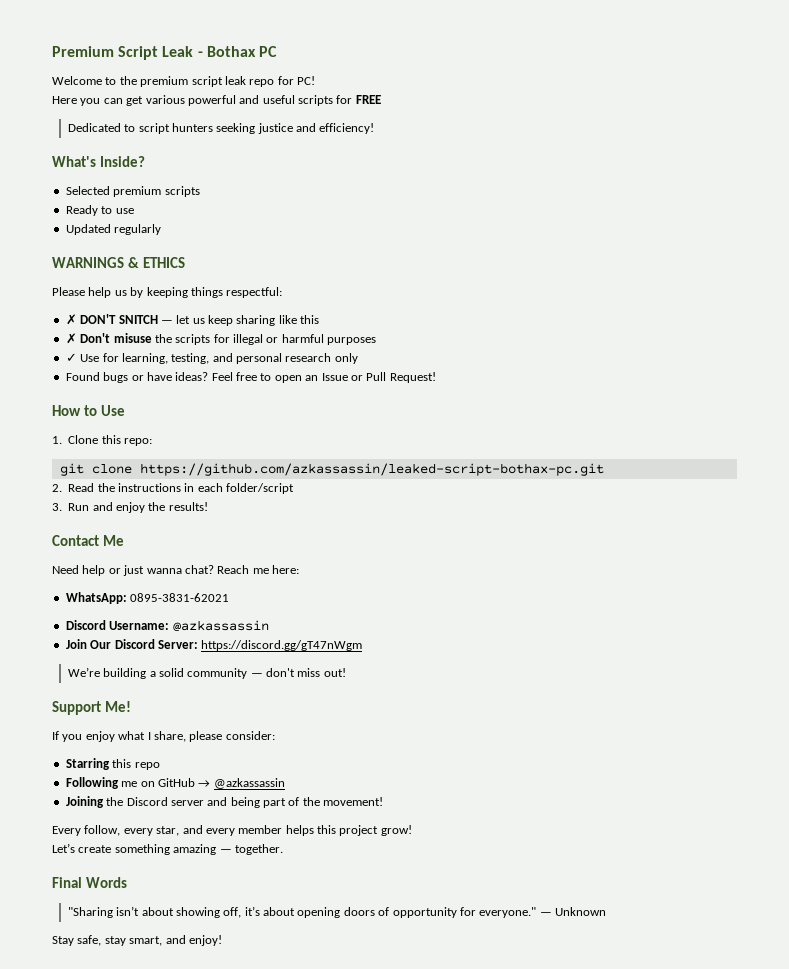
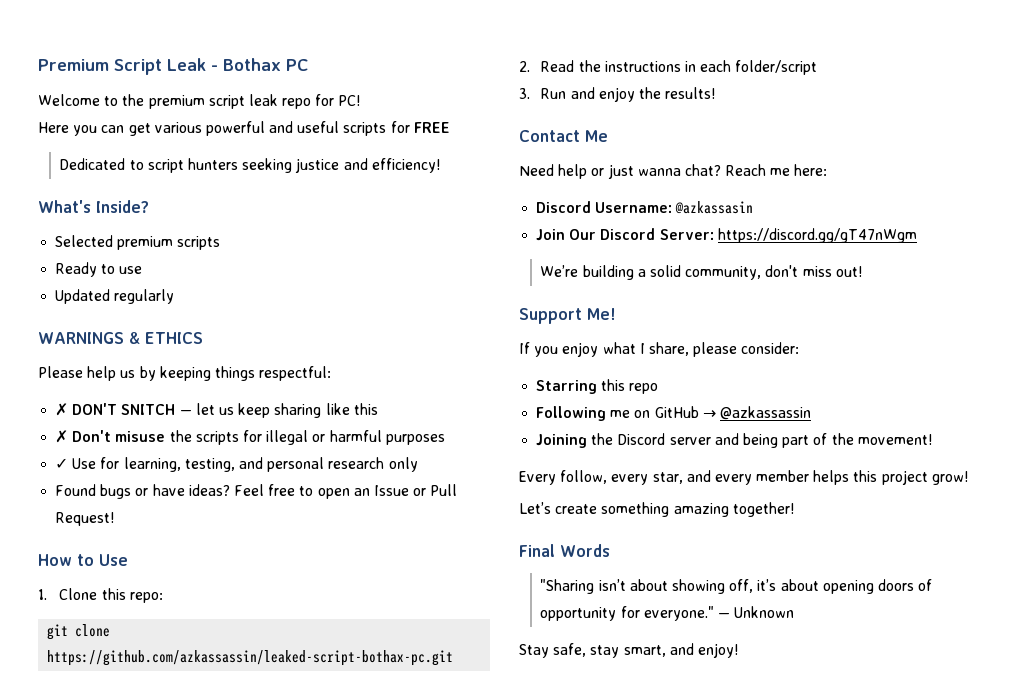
[65,592,230,604] // WhatsApp: 0895-3831-62021 -> (828, 170) none
[172,620,269,632] @azkassassin -> [675,201,754,214] @azkassasin
[187,668,263,679] community — -> [685,266,762,280] community,
[219,844,283,855] — together. -> [732,502,794,517] together!

